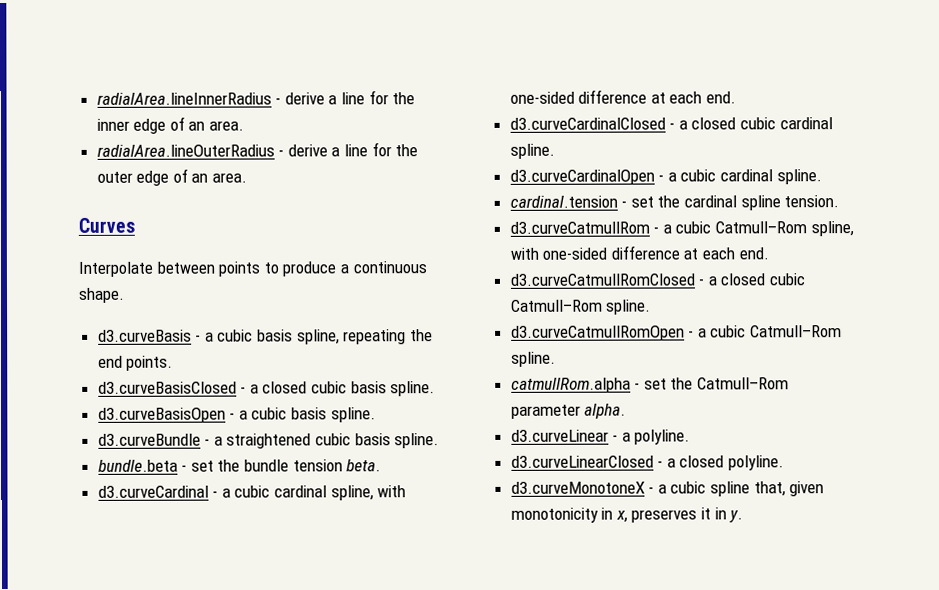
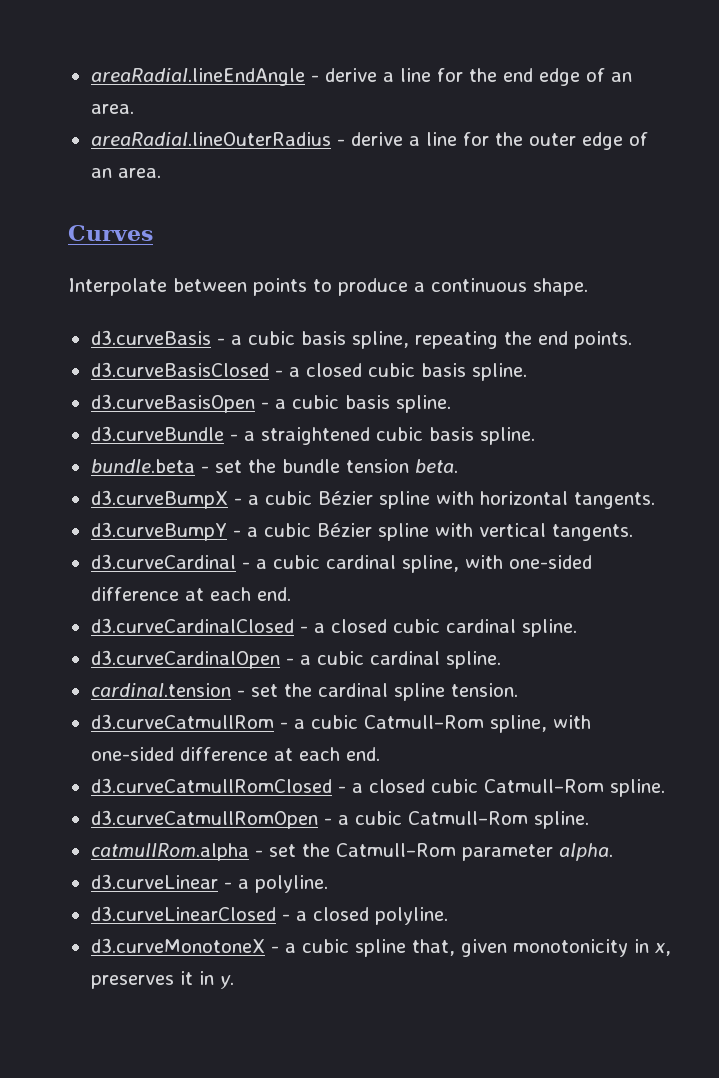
[96,90,416,105] [96,116,245,134] [96,144,275,157] radialArea.lineInnerRadius - derive a line for the inner edge of an area. // radialArea.lineOuterRadius -> [90,68,632,86] [90,104,134,114] [90,132,331,146] areaRadial.lineEndAngle - derive a line for the end edge of an area. // areaRadial.lineOuterRadius
(382, 465) none -> [90,490,655,509] [90,522,633,541] // d3.curveBumpX - a cubic Bézier spline with horizontal tangents. // d3.curveBumpY - a cubic Bézier spline with vertical tangents.

